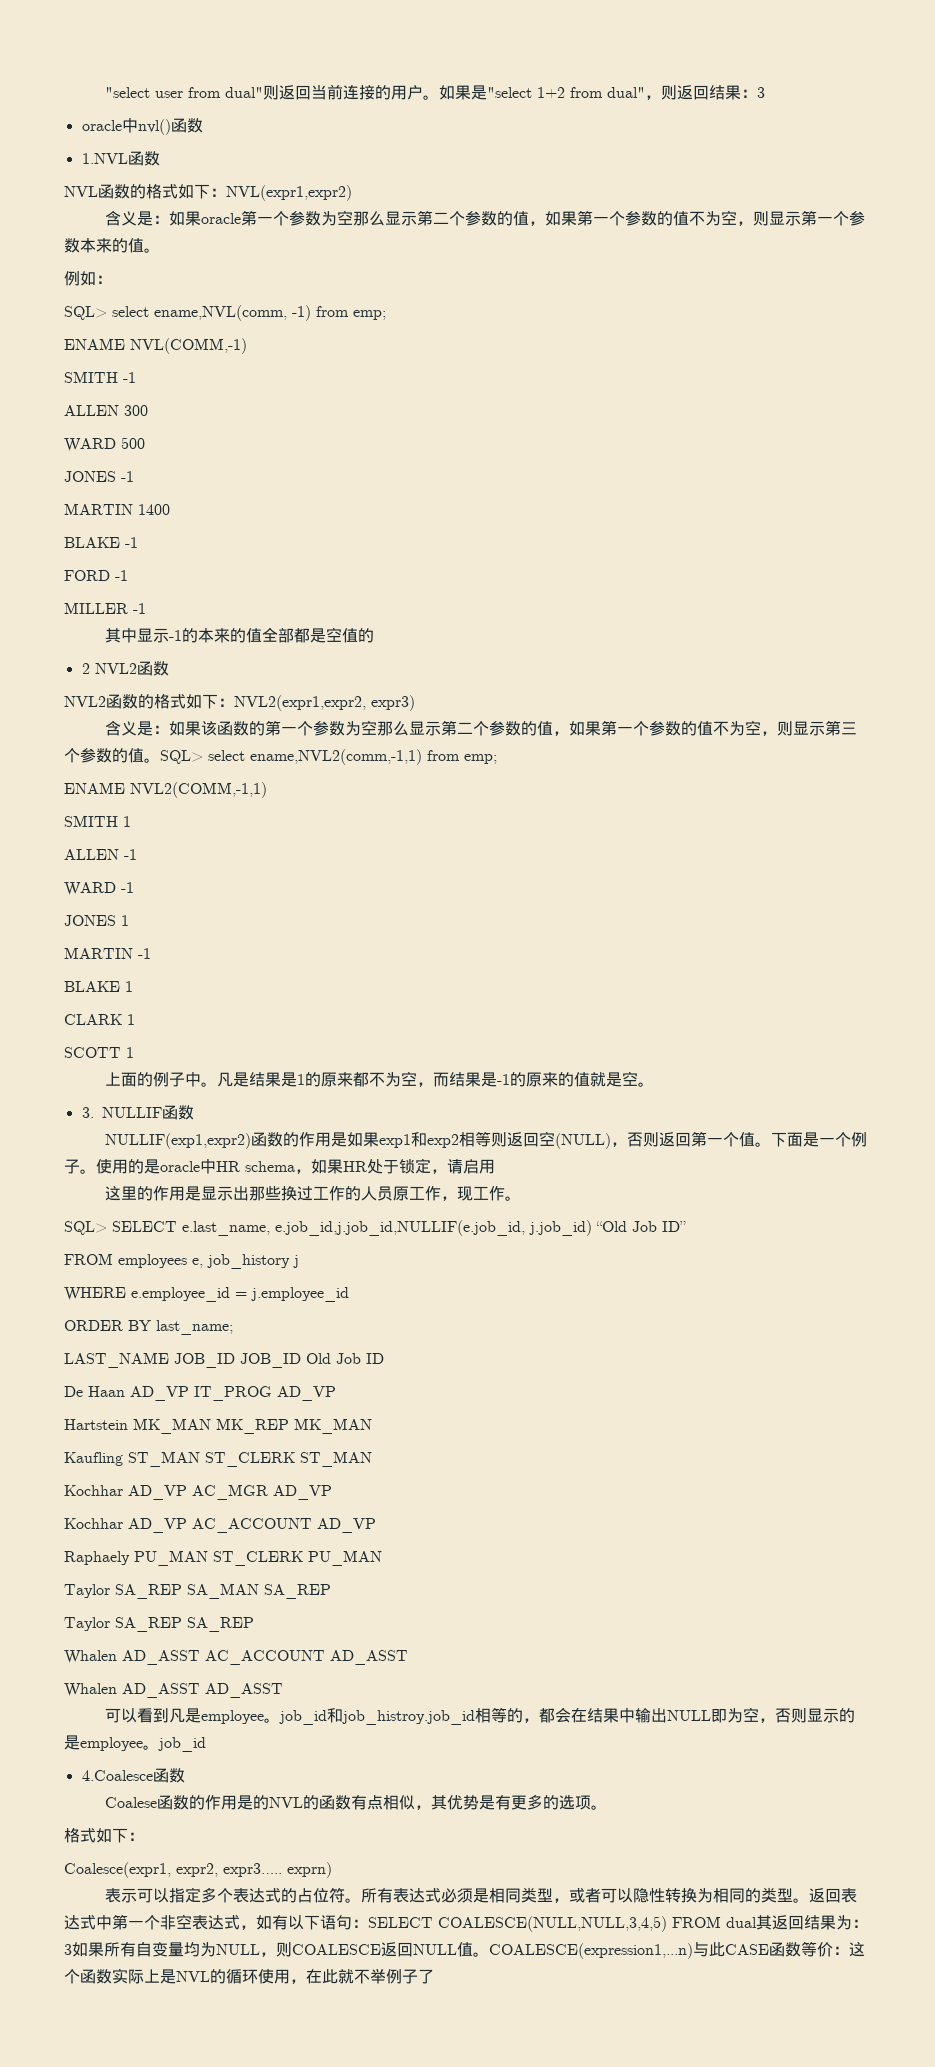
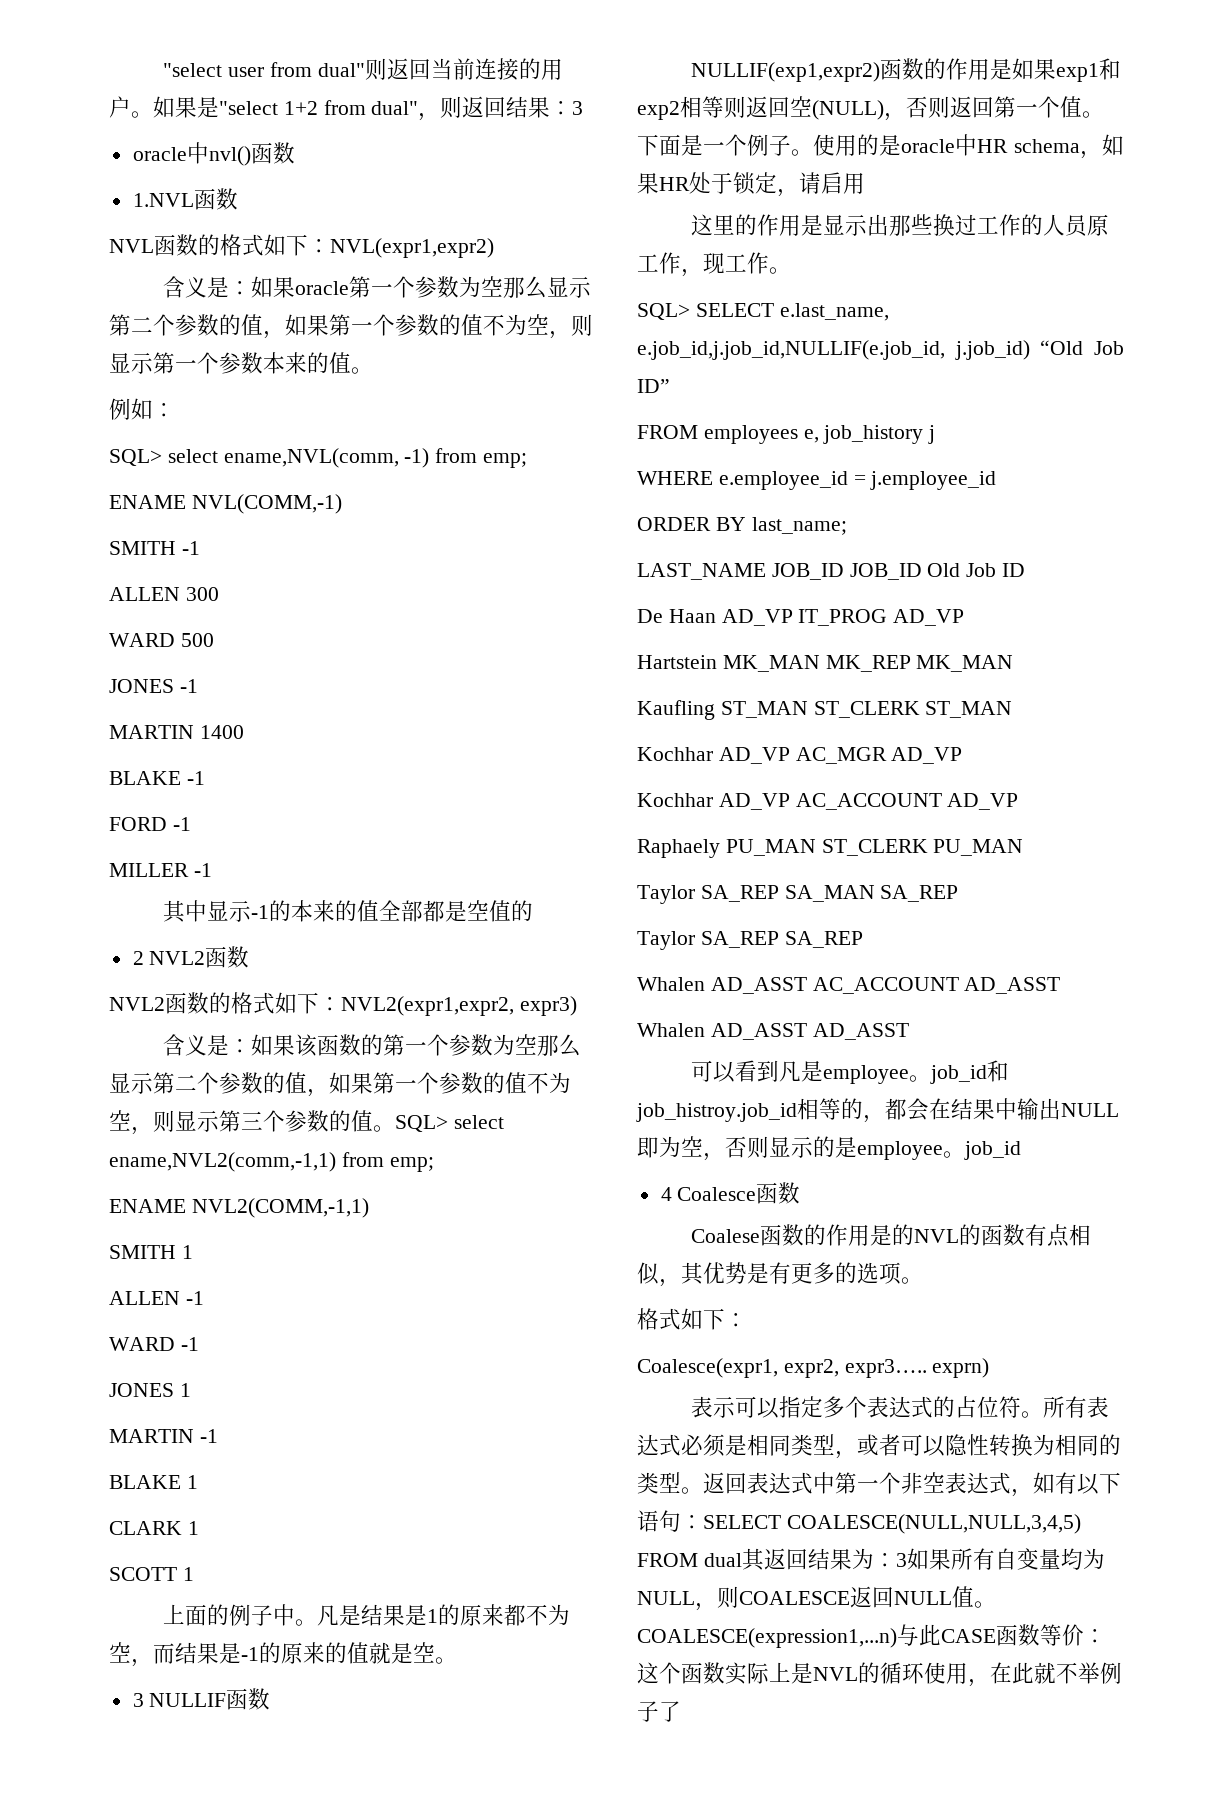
[81,1107,94,1118] 3. -> [132,1693,144,1707] 3
[81,1770,153,1781] 4.Coalesce -> [660,1187,757,1201] 4 Coalesce

